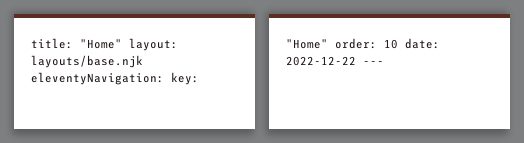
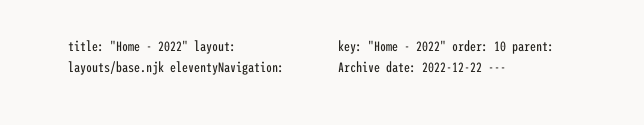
[80,39,122,49] "Home" -> [110,40,188,52] "Home - 2022"
[286,38,398,49] "Home" order: 10 -> [368,40,554,54] [338,61,380,73] "Home - 2022" order: 10 parent: Archive

